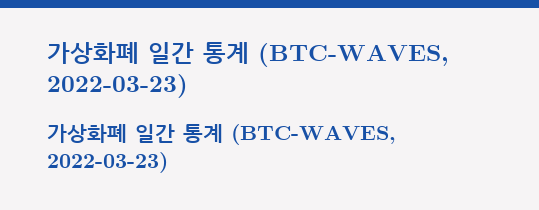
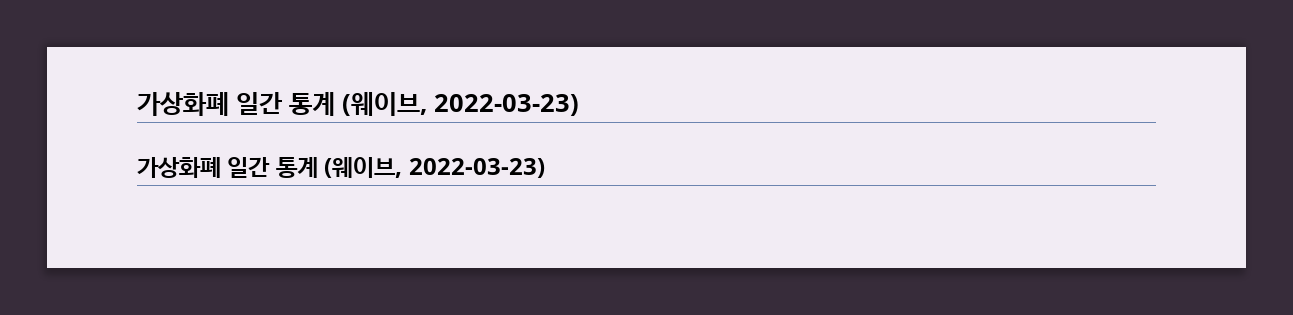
[47,42,449,67] 가상화폐 일간 통계 (BTC-WAVES, -> [137,92,427,116] 가상화폐 일간 통계 (웨이브,
[231,124,396,145] (BTC-WAVES, -> [324,157,403,178] (웨이브,

